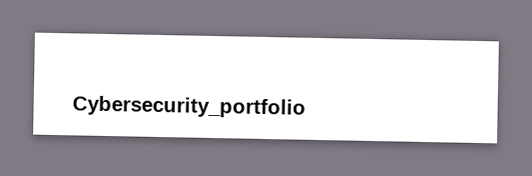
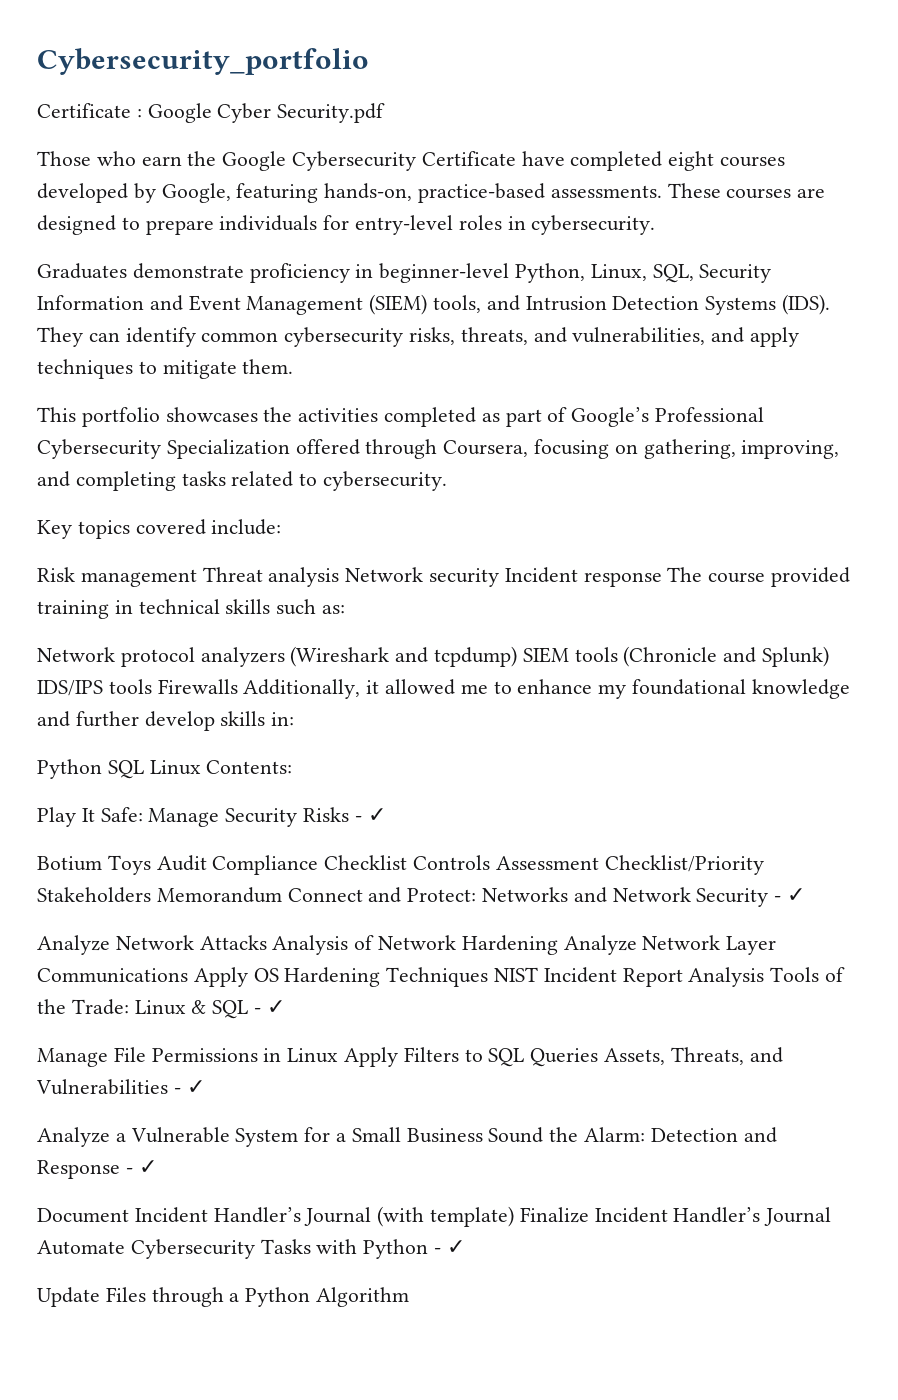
(306, 107) none -> [37,103,386,123] [37,151,786,171] [37,183,826,203] [37,215,656,235] [37,263,772,283] [37,294,831,315] [37,327,800,347] [37,359,294,379] [37,407,765,427] [37,439,840,459] [37,471,448,491] [37,519,282,539] [37,567,851,587] [37,599,346,619] [37,646,830,667] [37,679,850,699] [37,711,295,731] [37,759,293,779] [37,807,386,827] [37,855,764,875] [37,887,806,907] [37,935,777,955] [37,967,846,987] [37,999,285,1019] [37,1047,783,1067] [36,1079,205,1095] [37,1127,777,1147] [37,1160,157,1179] [37,1206,832,1227] [37,1239,465,1259] [37,1287,410,1307] // Certificate : Google Cyber Security.pdf // Those who earn the Google Cybersecurity Certificate have completed eight courses developed by Google, featuring hands-on, practice-based assessments. These courses are designed to prepare individuals for entry-level roles in cybersecurity. // Graduates demonstrate proficiency in beginner-level Python, Linux, SQL, Security Information and Event Management (SIEM) tools, and Intrusion Detection Systems (IDS). They can identify common cybersecurity risks, threats, and vulnerabilities, and apply techniques to mitigate them. // This portfolio showcases the activities completed as part of Google’s Professional Cybersecurity Specialization offered through Coursera, focusing on gathering, improving, and completing tasks related to cybersecurity. // Key topics covered include: // Risk management Threat analysis Network security Incident response The course provided training in technical skills such as: // Network protocol analyzers (Wireshark and tcpdump) SIEM tools (Chronicle and Splunk) IDS/IPS tools Firewalls Additionally, it allowed me to enhance my foundational knowledge and further develop skills in: // Python SQL Linux Contents: // Play It Safe: Manage Security Risks - ✓ // Botium Toys Audit Compliance Checklist Controls Assessment Checklist/Priority Stakeholders Memorandum Connect and Protect: Networks and Network Security - ✓ // Analyze Network Attacks Analysis of Network Hardening Analyze Network Layer Communications Apply OS Hardening Techniques NIST Incident Report Analysis Tools of the Trade: Linux & SQL - ✓ // Manage File Permissions in Linux Apply Filters to SQL Queries Assets, Threats, and Vulnerabilities - ✓ // Analyze a Vulnerable System for a Small Business Sound the Alarm: Detection and Response - ✓ // Document Incident Handler’s Journal (with template) Finalize Incident Handler’s Journal Automate Cybersecurity Tasks with Python - ✓ // Update Files through a Python Algorithm

